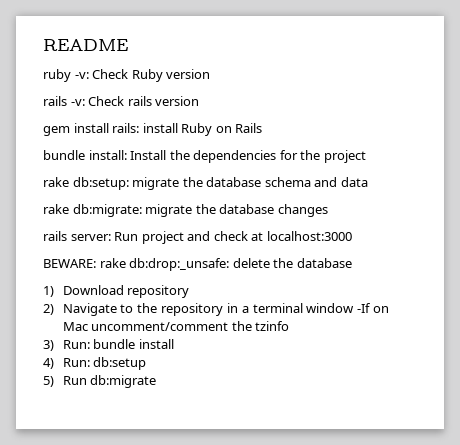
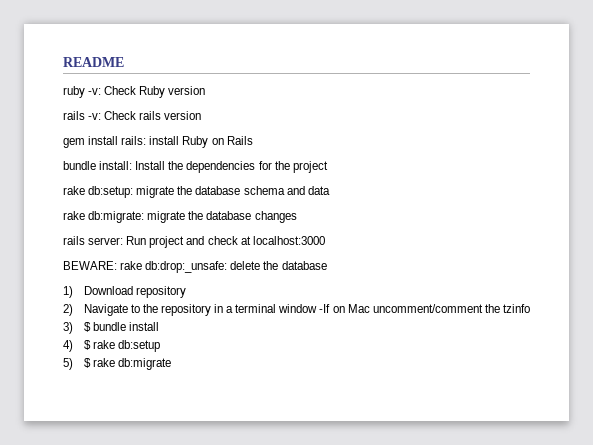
[62,340,90,349] Run: -> [83,322,91,332] $
[62,358,90,367] Run: -> [83,340,115,350] $ rake
[62,376,87,385] Run -> [83,358,115,368] $ rake

